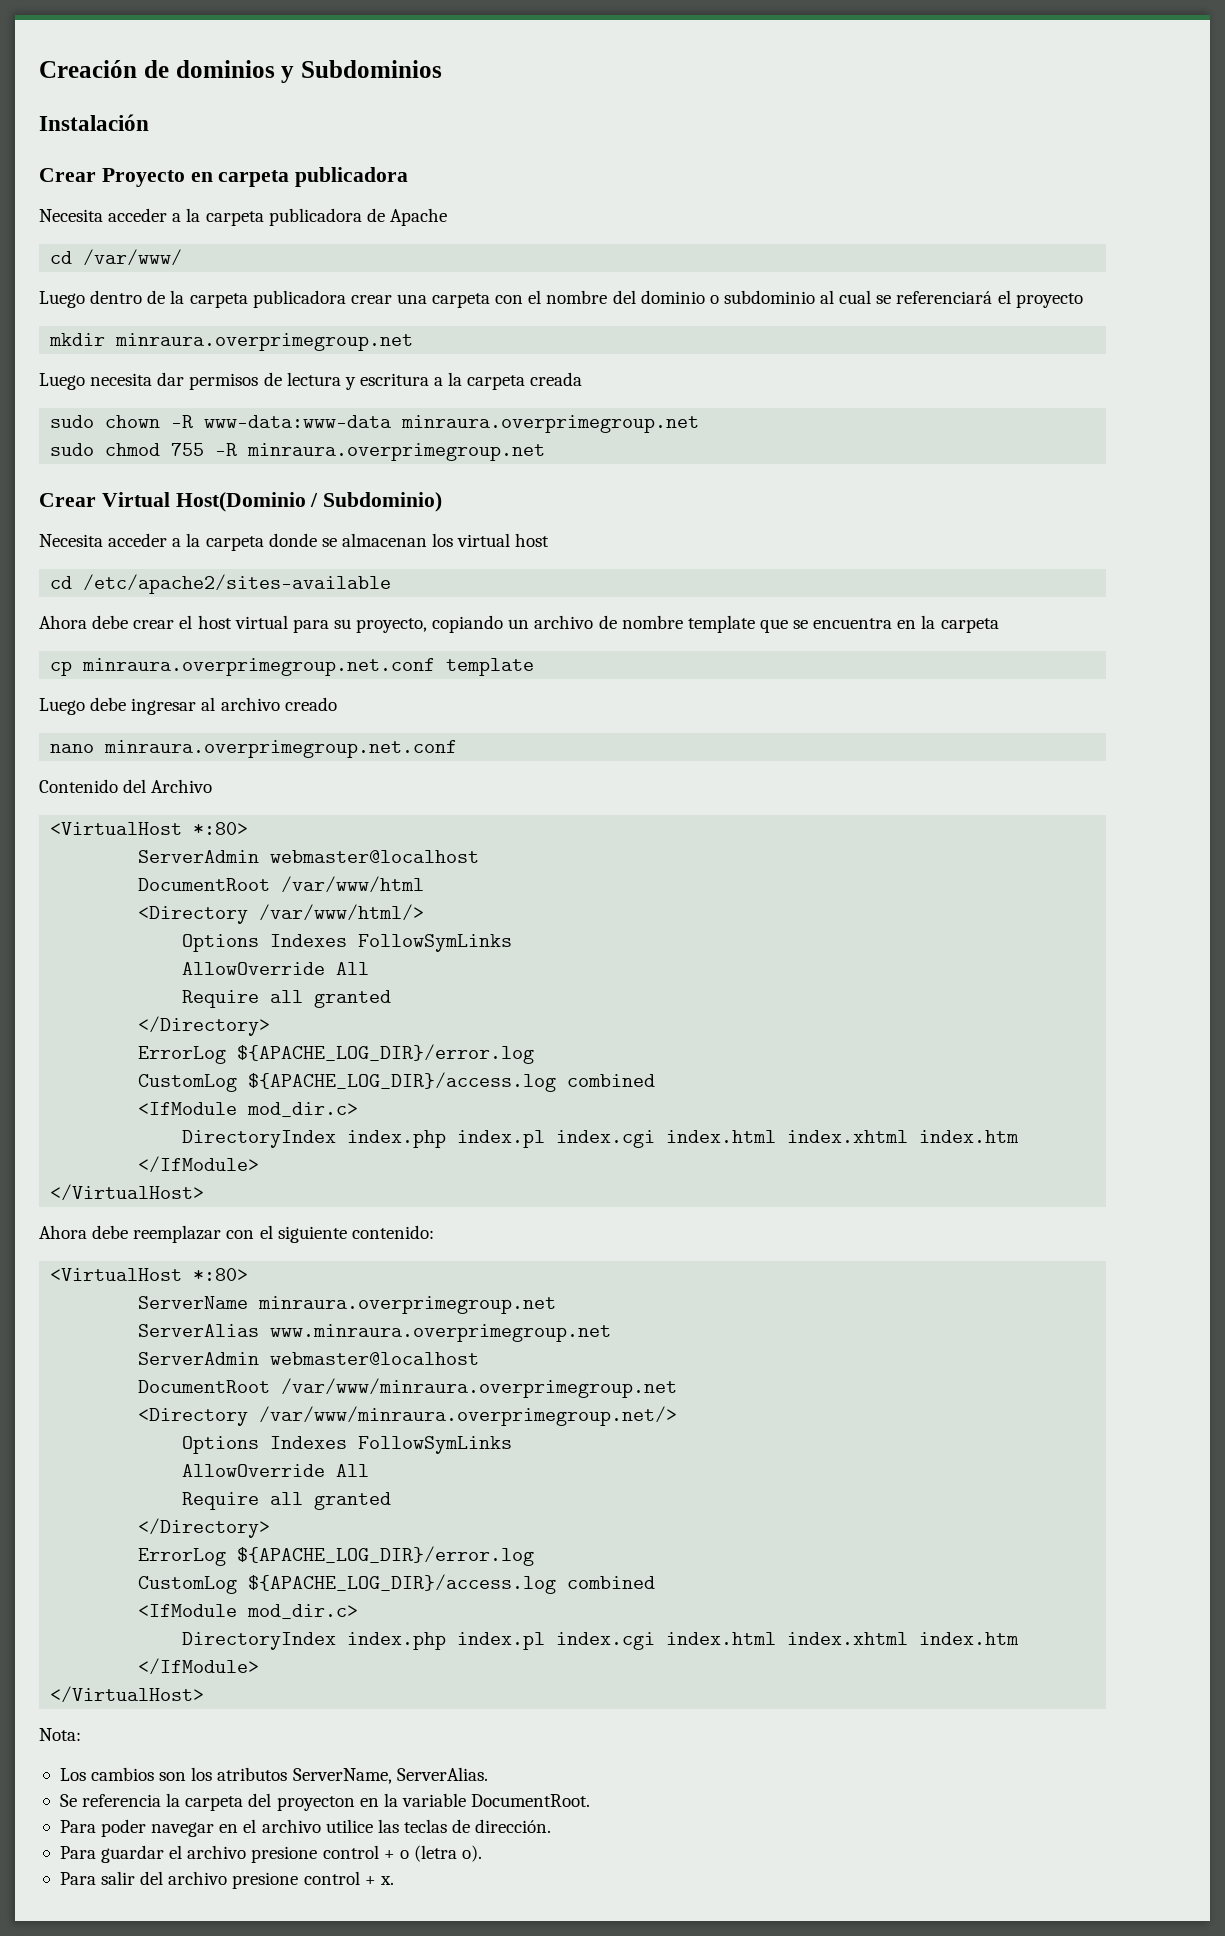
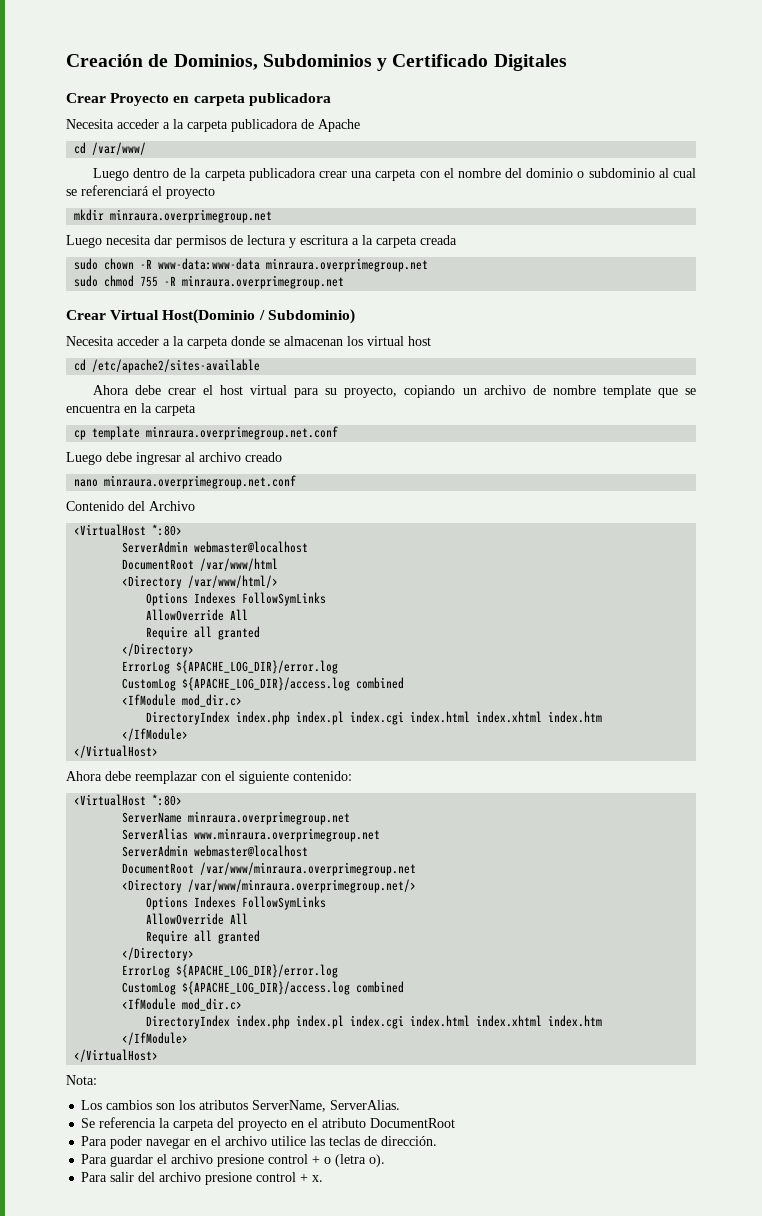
[175,60,442,83] [39,114,149,131] dominios y Subdominios // Instalación -> [173,54,567,71] Dominios, Subdominios y Certificado Digitales
[82,658,535,676] minraura.overprimegroup.net.conf template -> [92,426,339,440] template minraura.overprimegroup.net.conf
[276,1793,591,1811] proyecton en la variable DocumentRoot. -> [238,1118,456,1131] proyecto en el atributo DocumentRoot

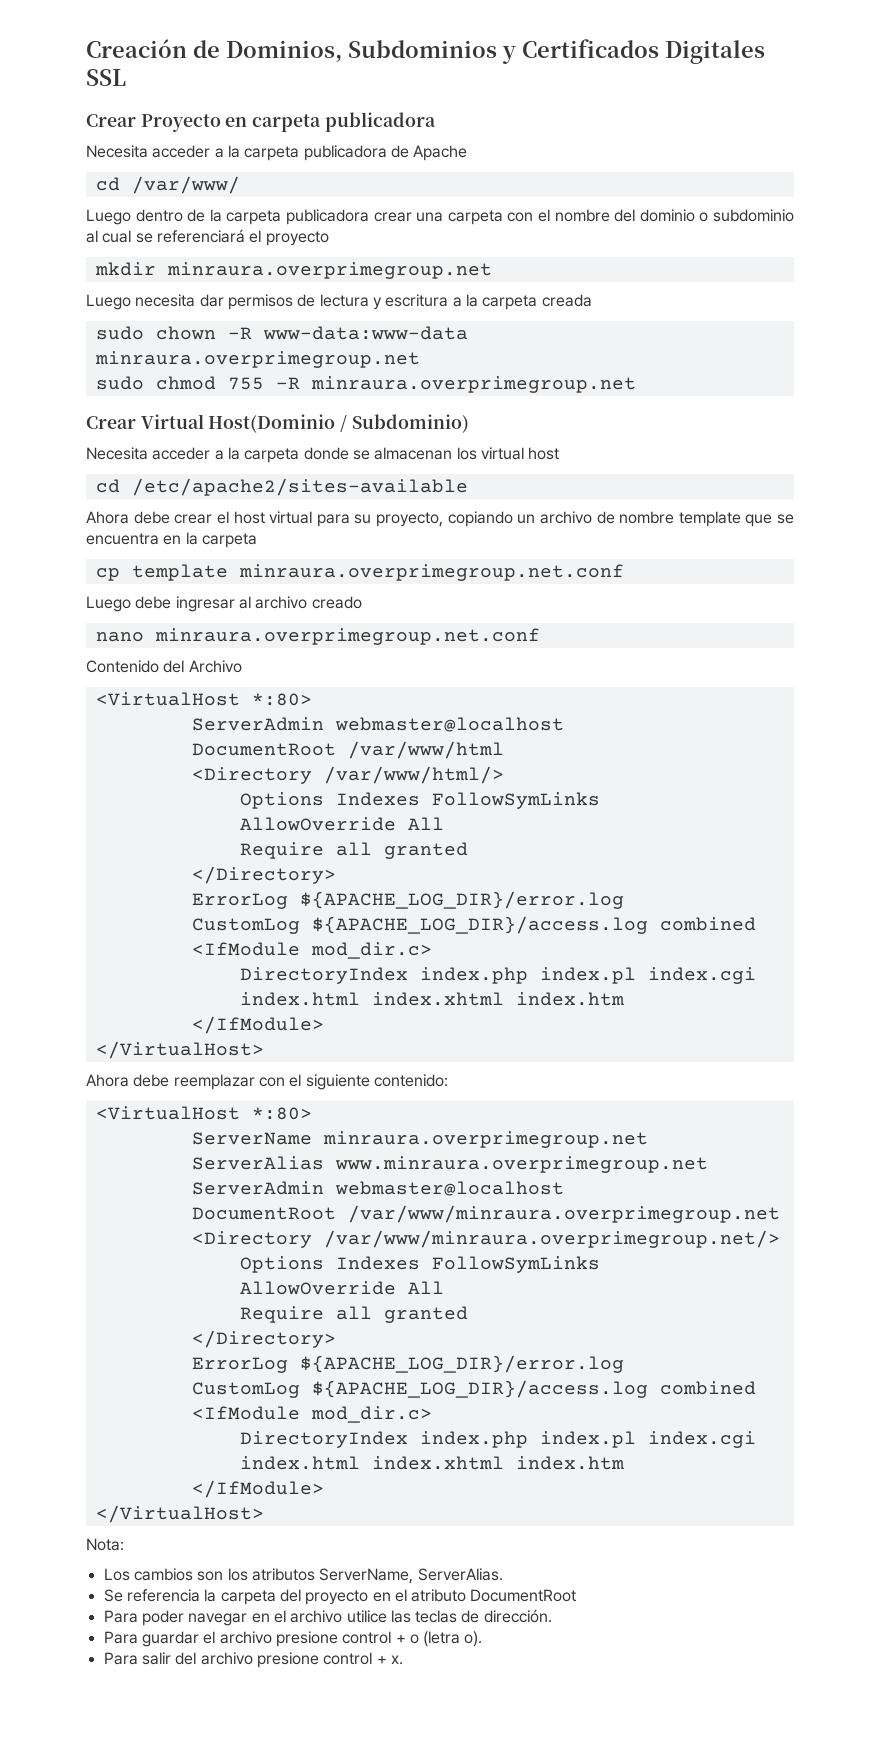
[392,54,489,67] Certificado -> [522,39,659,58] Certificados
(567, 62) none -> [86,69,126,86] SSL

